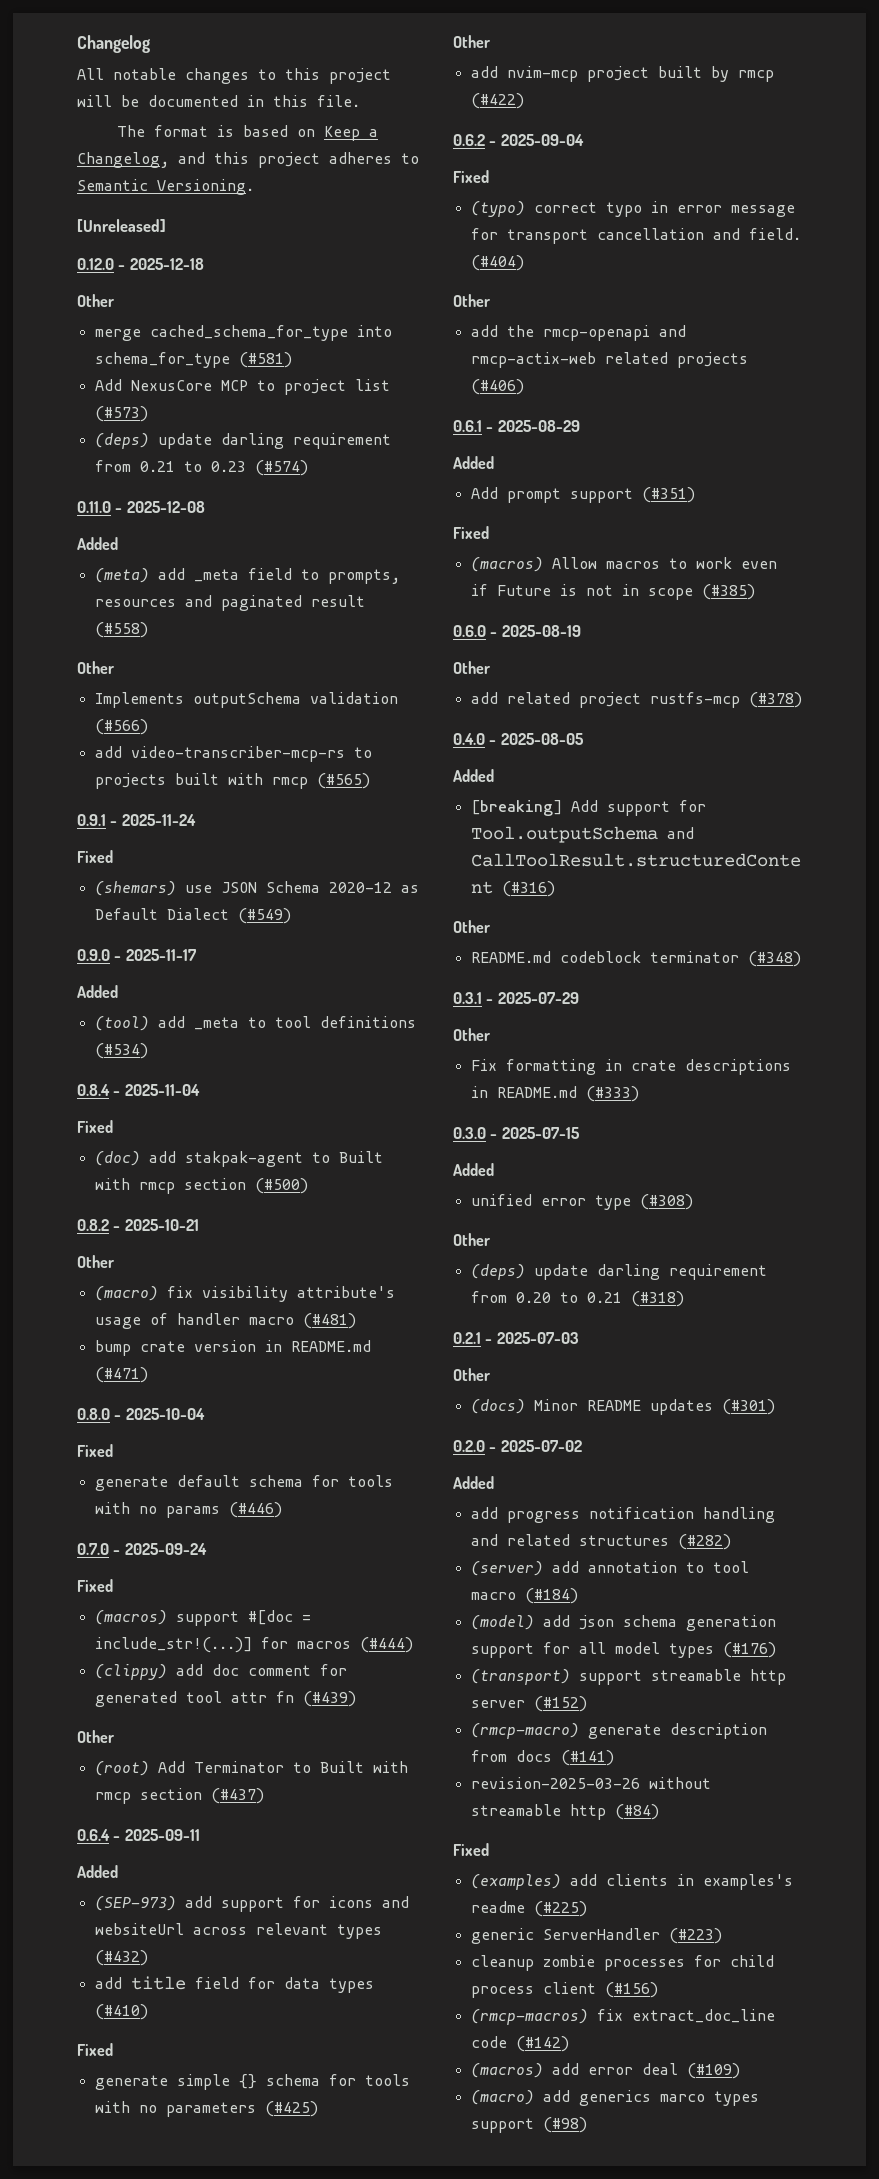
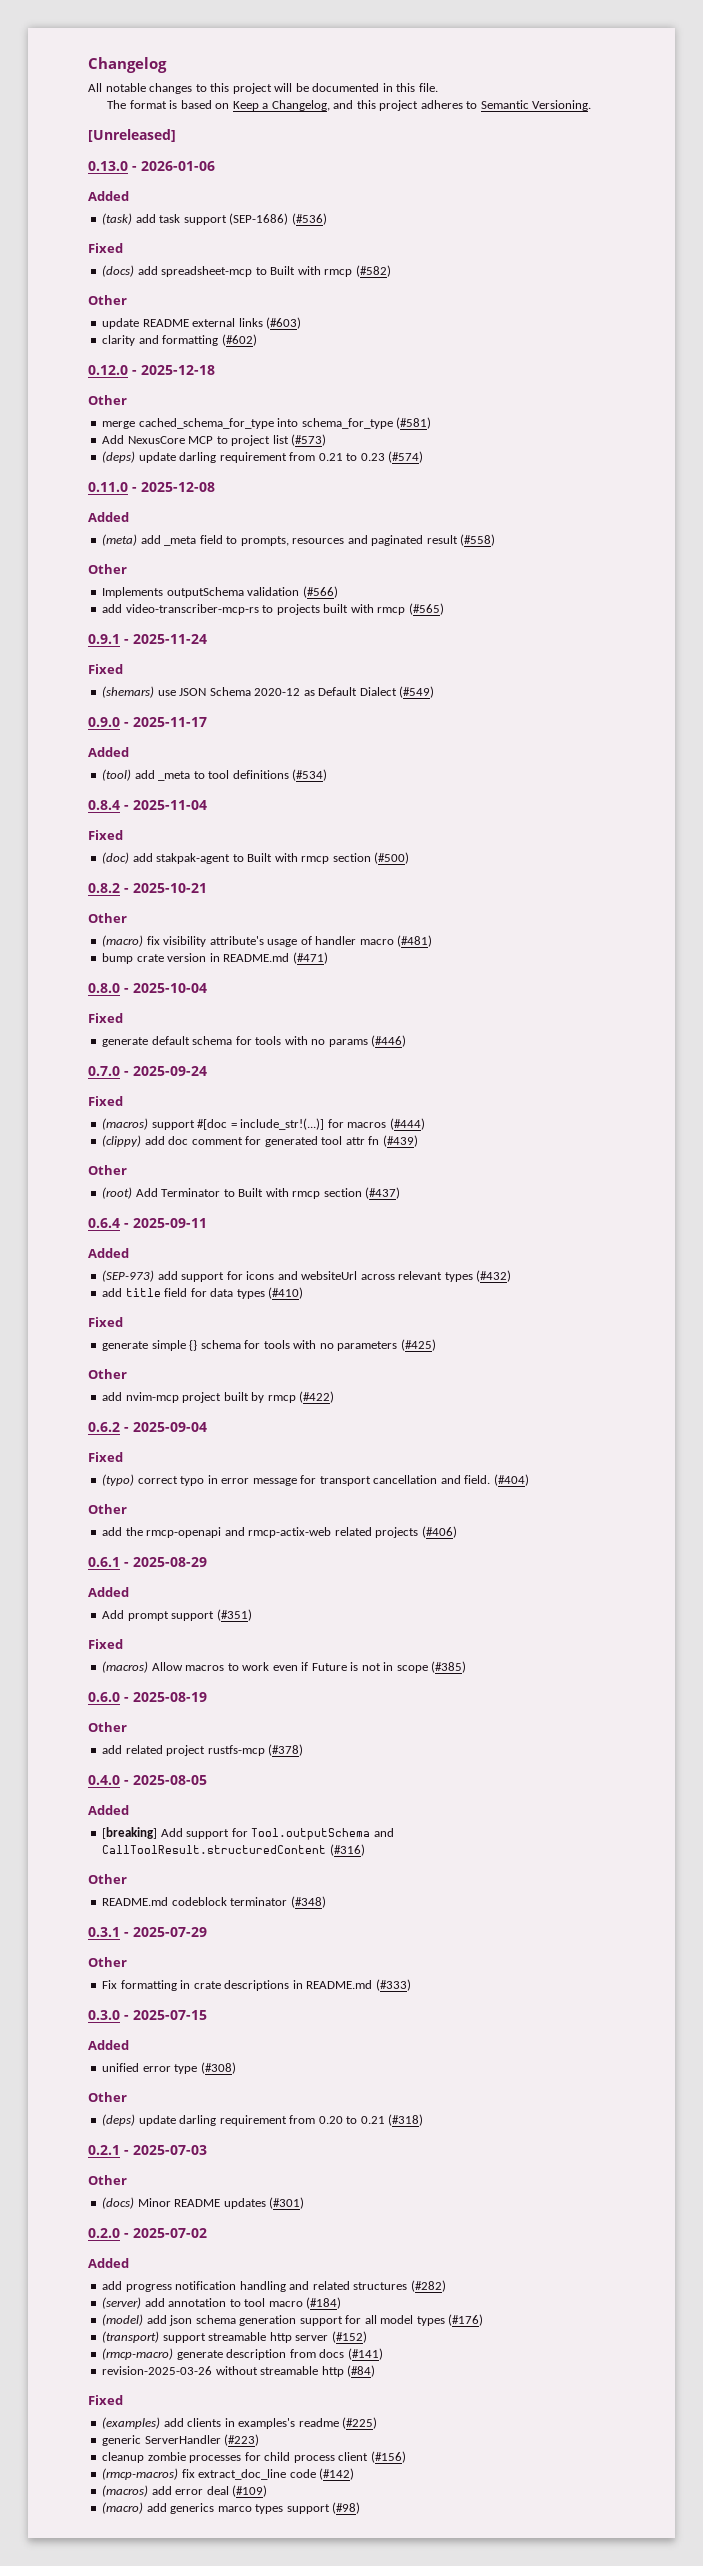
(166, 225) none -> [88,161,215,171] [88,191,129,201] [102,213,327,225] [88,243,123,253] [102,265,391,277] [88,295,127,305] [102,317,302,329] [102,334,257,346] // 0.13.0 - 2026-01-06 // Added // (task) add task support (SEP-1686) (#536) // Fixed // (docs) add spreadsheet-mcp to Built with rmcp (#582) // Other // update README external links (#603) // clarity and formatting (#602)

